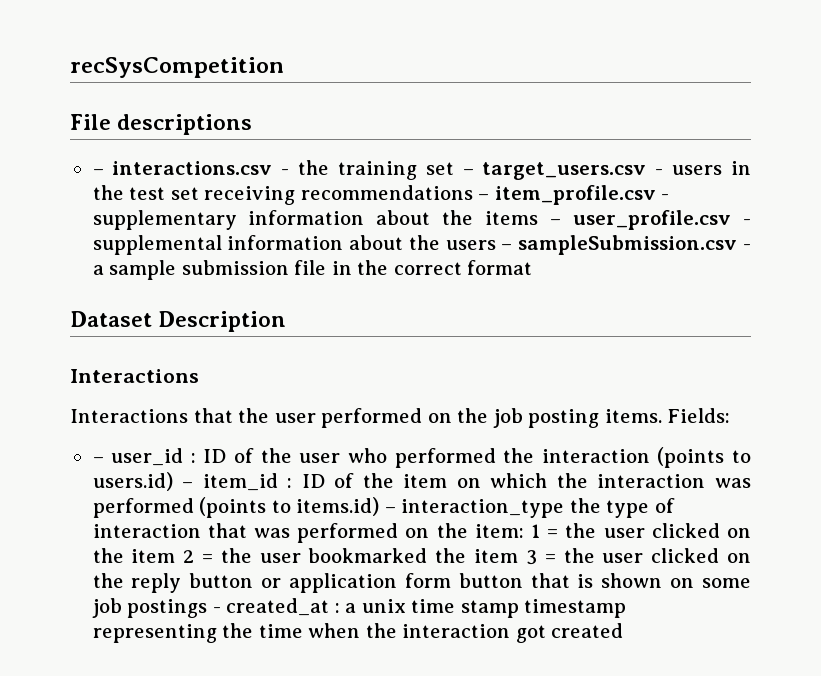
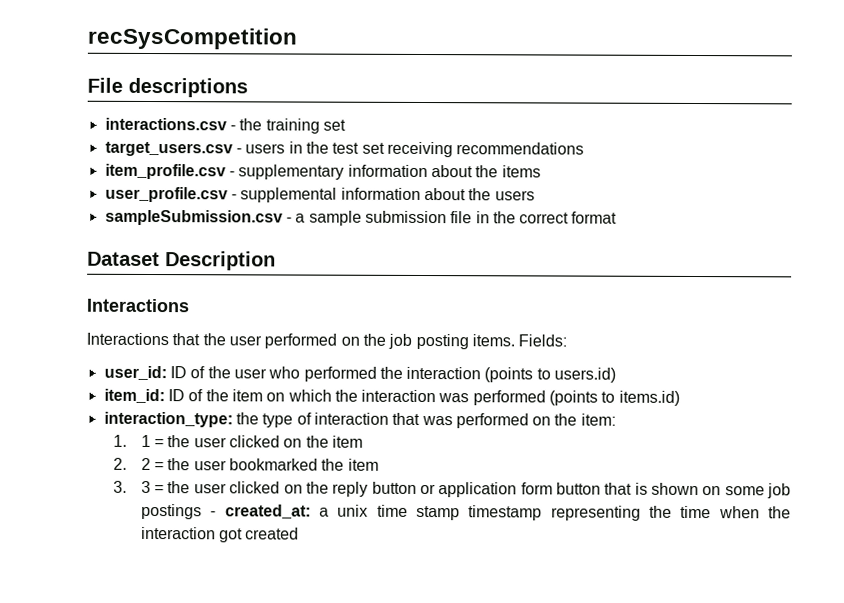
[92,169,104,175] – -> (248, 87) none
[462,169,474,175] – -> (346, 125) //
[478,194,490,200] – -> (585, 148) //
[550,219,562,225] – -> (541, 171) //
[501,244,513,250] – -> (535, 195) //
[92,448,196,466] – user_id : -> [103,365,167,381] user_id:
[182,473,293,491] – item_id : -> [103,388,165,404] // item_id:
[384,499,565,518] – interaction_type -> [103,411,233,428] // interaction_type:
(524, 531) none -> [113,434,128,447] // 1.
(176, 556) none -> [113,457,128,470] // 2.
(519, 556) none -> [113,480,128,493] // 3.
[226,598,340,616] created_at : -> [224,504,311,519] created_at:

